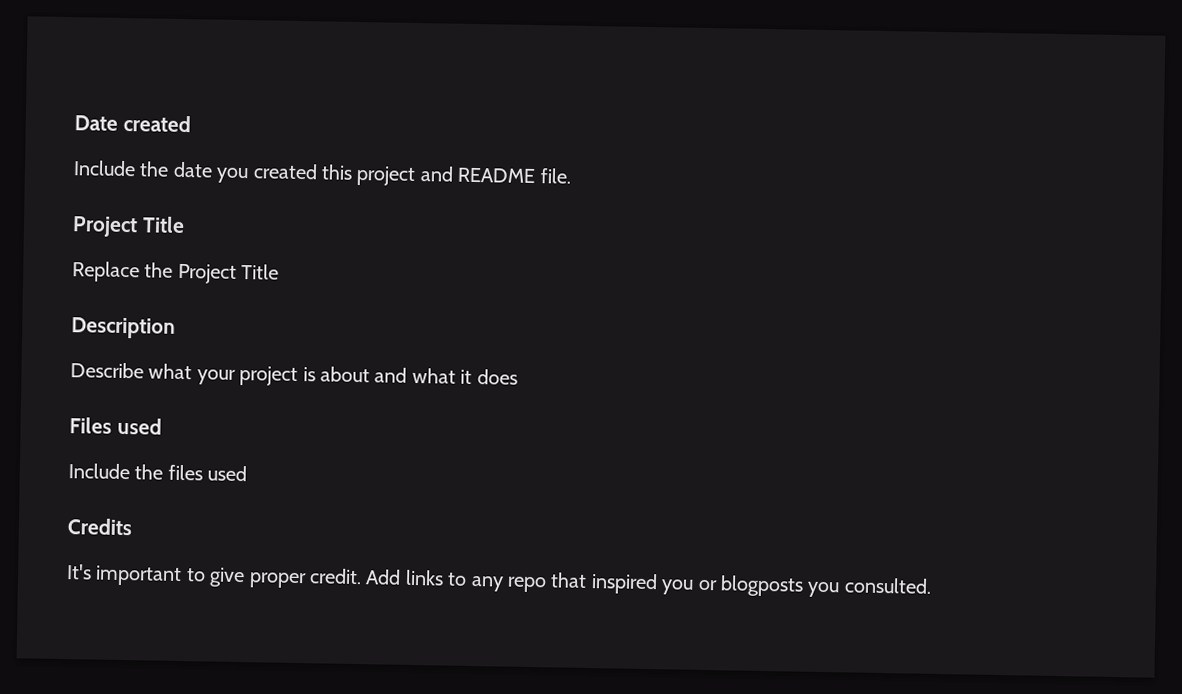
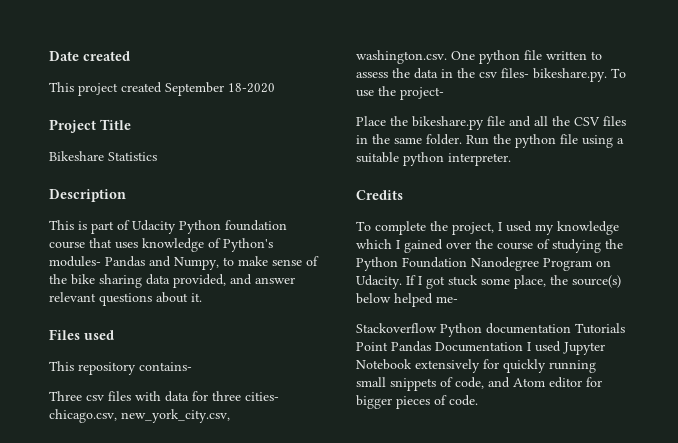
[73,160,572,186] [72,216,185,238] [72,261,280,284] [71,317,176,339] [70,362,518,386] [69,417,162,435] [68,463,248,482] [67,518,132,536] [66,564,932,598] Include the date you created this project and README file. // Project Title // Replace the Project Title // Description // Describe what your project is about and what it does // Files used // Include the files used // Credits // It's important to give proper credit. Add links to any repo that inspired you or blogposts you consulted. -> [49,82,275,96] [49,119,131,133] [49,151,157,161] [49,189,126,202] [49,220,287,234] [49,238,273,252] [49,256,319,270] [49,274,295,288] [49,292,202,306] [49,329,114,340] [49,361,192,375] [49,391,279,402] [49,409,230,423] [356,50,602,64] [356,68,626,82] [356,86,444,100] [356,116,626,130] [356,134,624,148] [356,152,511,166] [356,190,403,200] [356,221,619,235] [356,239,623,253] [356,257,611,271] [356,275,621,289] [356,293,458,307] [356,323,625,337] [356,341,605,355] [356,359,596,373] [356,377,602,391] [356,395,478,409] This project created September 18-2020 // Project Title // Bikeshare Statistics // Description // This is part of Udacity Python foundation course that uses knowledge of Python's modules- Pandas and Numpy, to make sense of the bike sharing data provided, and answer relevant questions about it. // Files used // This repository contains- // Three csv files with data for three cities- chicago.csv, new_york_city.csv, washington.csv. One python file written to assess the data in the csv files- bikeshare.py. To use the project- // Place the bikeshare.py file and all the CSV files in the same folder. Run the python file using a suitable python interpreter. // Credits // To complete the project, I used my knowledge which I gained over the course of studying the Python Foundation Nanodegree Program on Udacity. If I got stuck some place, the source(s) below helped me- // Stackoverflow Python documentation Tutorials Point Pandas Documentation I used Jupyter Notebook extensively for quickly running small snippets of code, and Atom editor for bigger pieces of code.

